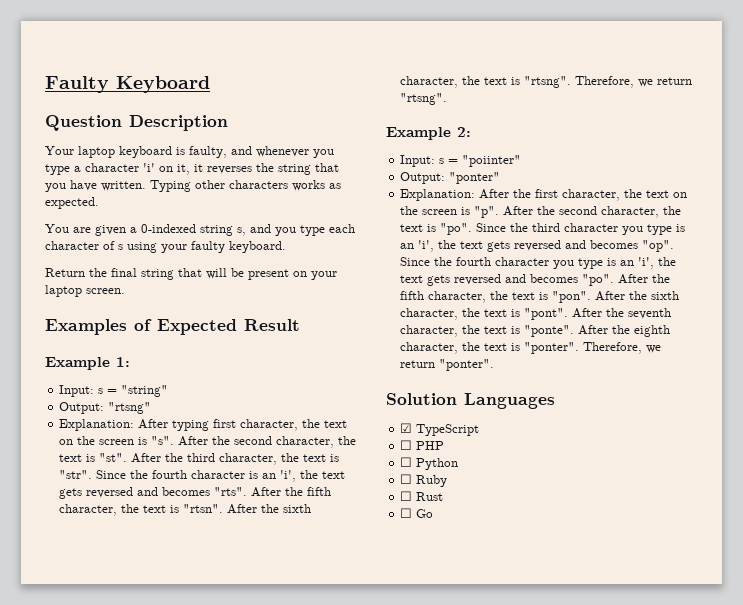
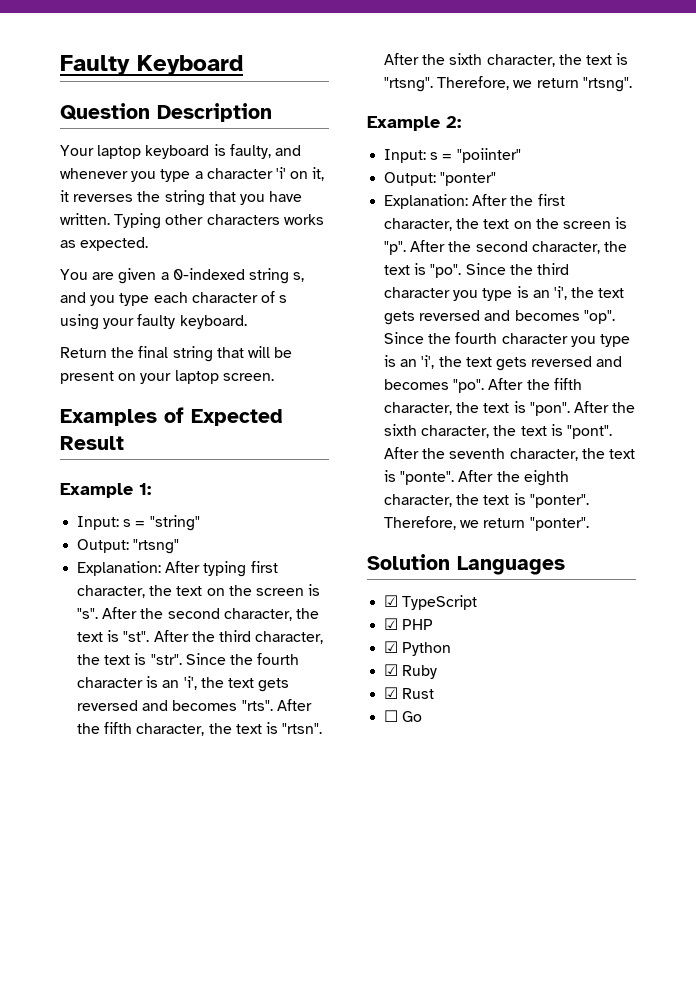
[400,440,413,450] ☐ -> [384,618,399,630] ☑
[400,457,413,467] ☐ -> [384,641,399,653] ☑
[400,474,413,484] ☐ -> [384,664,399,676] ☑
[400,491,413,501] ☐ -> [384,687,399,699] ☑

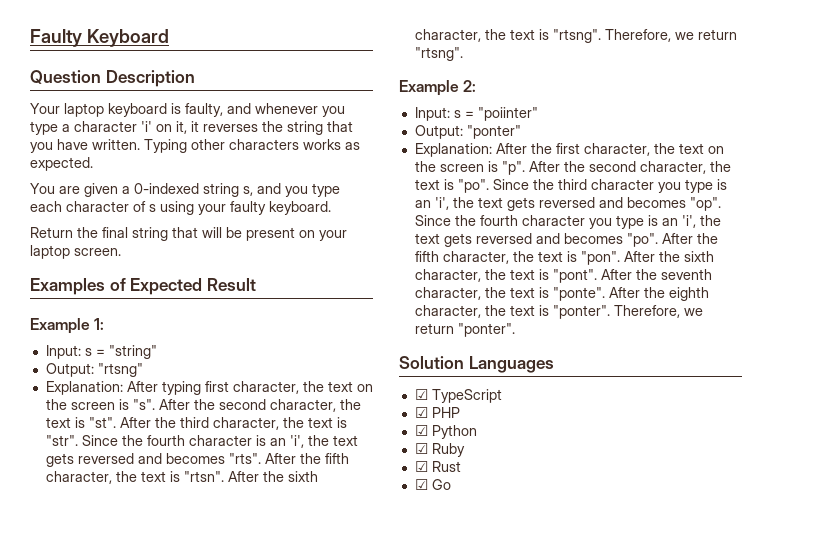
[384,710,399,722] ☐ -> [414,479,428,490] ☑

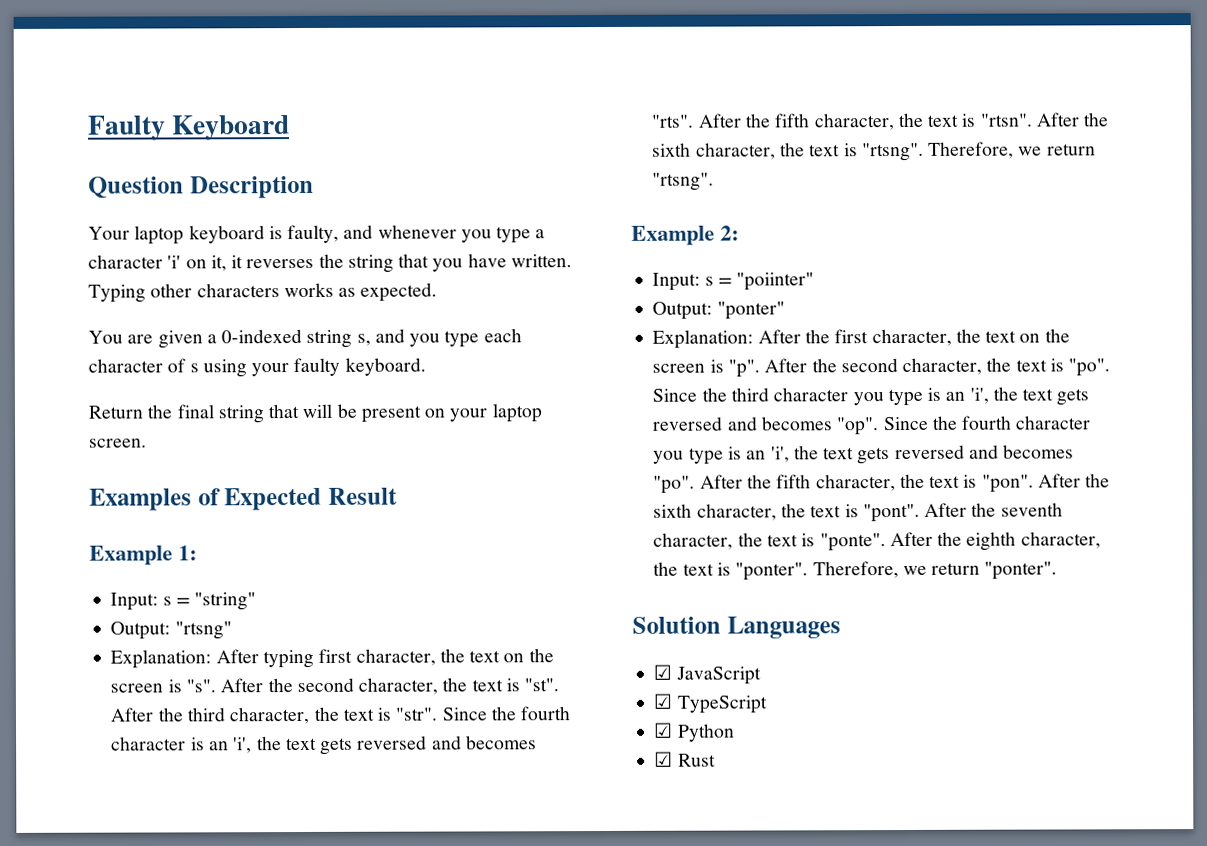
[431,389,502,403] [414,407,460,418] TypeScript // ☑ PHP -> [675,666,761,685] [653,693,767,714] JavaScript // ☑ TypeScript
[414,443,465,457] // ☑ Ruby -> (735, 732) none
[414,479,451,490] // ☑ Go -> (716, 760) none

